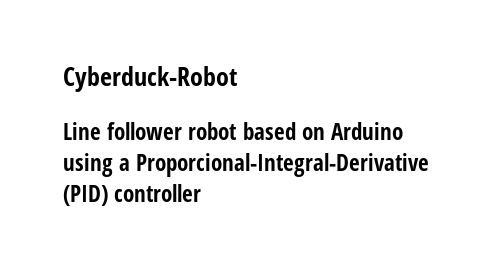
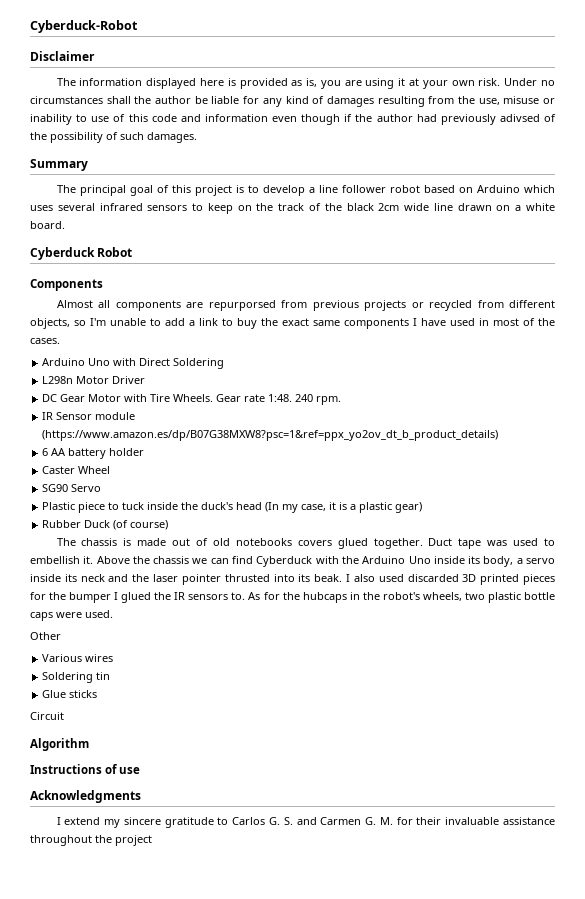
[63,122,101,140] Line -> [30,51,95,61] [56,78,555,89] [30,96,555,107] [30,114,556,125] [30,132,197,143] [30,159,88,171] [56,185,338,196] Disclaimer // The information displayed here is provided as is, you are using it at your own risk. Under no circumstances shall the author be liable for any kind of damages resulting from the use, misuse or inability to use of this code and information even though if the author had previously adivsed of the possibility of such damages. // Summary // The principal goal of this project is to develop a line
[63,153,430,177] [63,184,202,206] using a Proporcional-Integral-Derivative (PID) controller -> [524,185,556,193] [30,203,555,214] [30,221,65,229] [30,247,133,260] [30,279,103,291] [56,300,556,311] [30,318,555,329] [30,338,60,344] [42,358,225,369] [42,376,146,384] [42,394,342,405] [42,412,136,420] [42,430,499,441] [42,448,145,459] [42,466,111,474] [42,484,102,492] [42,502,423,513] [42,520,169,530] [56,538,555,549] [30,556,556,567] [30,574,555,585] [30,592,555,603] [30,610,113,621] [30,632,61,640] [42,654,114,662] [42,672,111,683] [42,690,98,698] [30,712,64,720] [30,738,89,751] [30,764,141,774] [30,790,141,803] [56,817,555,828] [30,835,152,846] which uses several infrared sensors to keep on the track of the black 2cm wide line drawn on a white board. // Cyberduck Robot // Components // Almost all components are repurporsed from previous projects or recycled from different objects, so I'm unable to add a link to buy the exact same components I have used in most of the cases. // Arduino Uno with Direct Soldering // L298n Motor Driver // DC Gear Motor with Tire Wheels. Gear rate 1:48. 240 rpm. // IR Sensor module (https://www.amazon.es/dp/B07G38MXW8?psc=1&ref=ppx_yo2ov_dt_b_product_details) // 6 AA battery holder // Caster Wheel // SG90 Servo // Plastic piece to tuck inside the duck's head (In my case, it is a plastic gear) // Rubber Duck (of course) // The chassis is made out of old notebooks covers glued together. Duct tape was used to embellish it. Above the chassis we can find Cyberduck with the Arduino Uno inside its body, a servo inside its neck and the laser pointer thrusted into its beak. I also used discarded 3D printed pieces for the bumper I glued the IR sensors to. As for the hubcaps in the robot's wheels, two plastic bottle caps were used. // Other // Various wires // Soldering tin // Glue sticks // Circuit // Algorithm // Instructions of use // Acknowledgments // I extend my sincere gratitude to Carlos G. S. and Carmen G. M. for their invaluable assistance throughout the project

